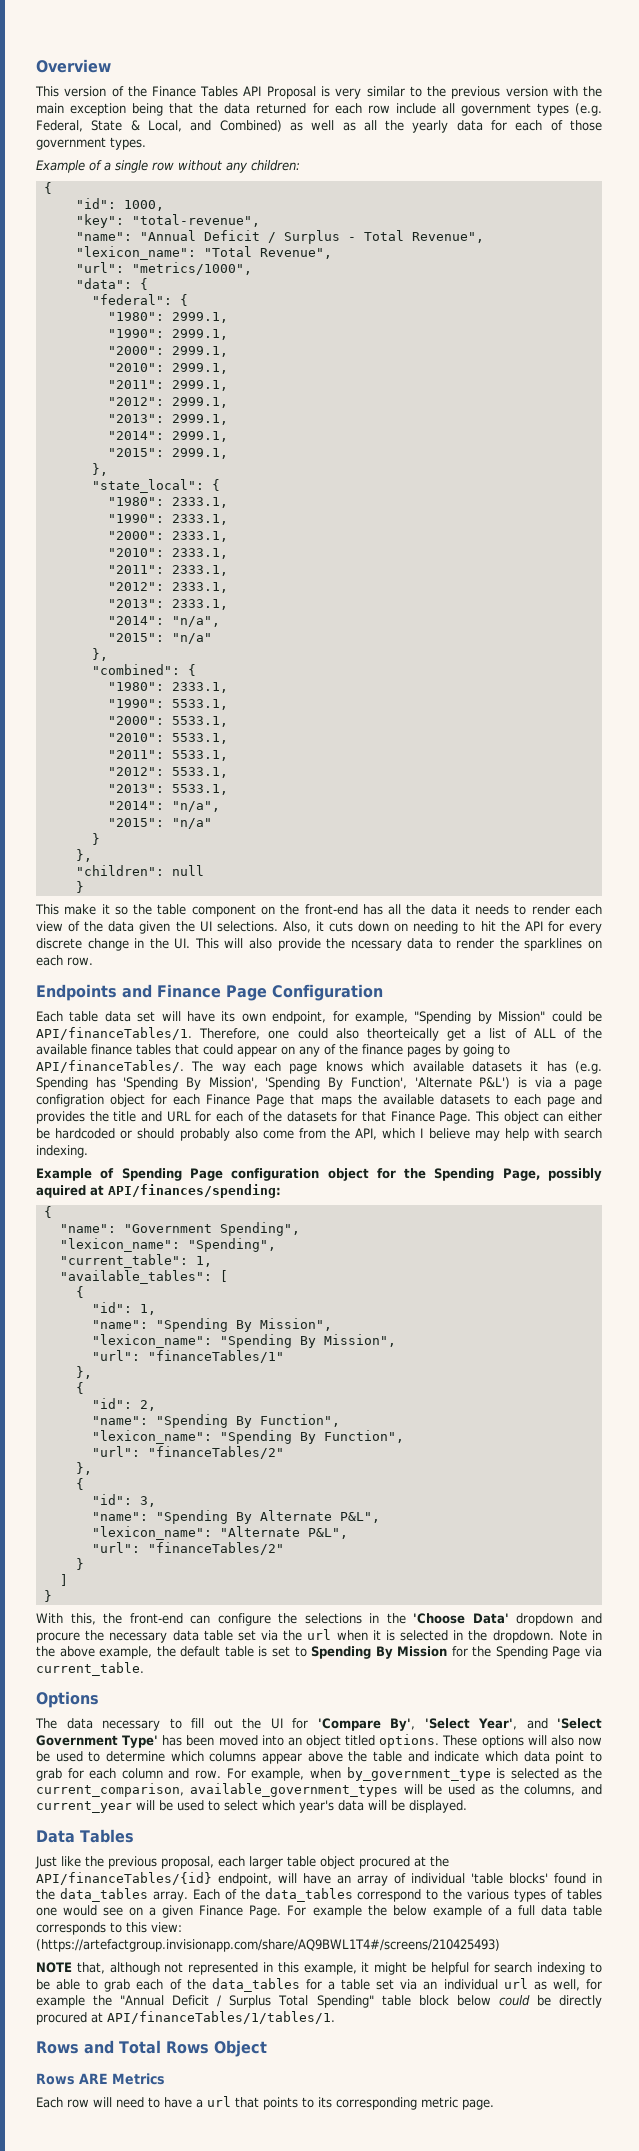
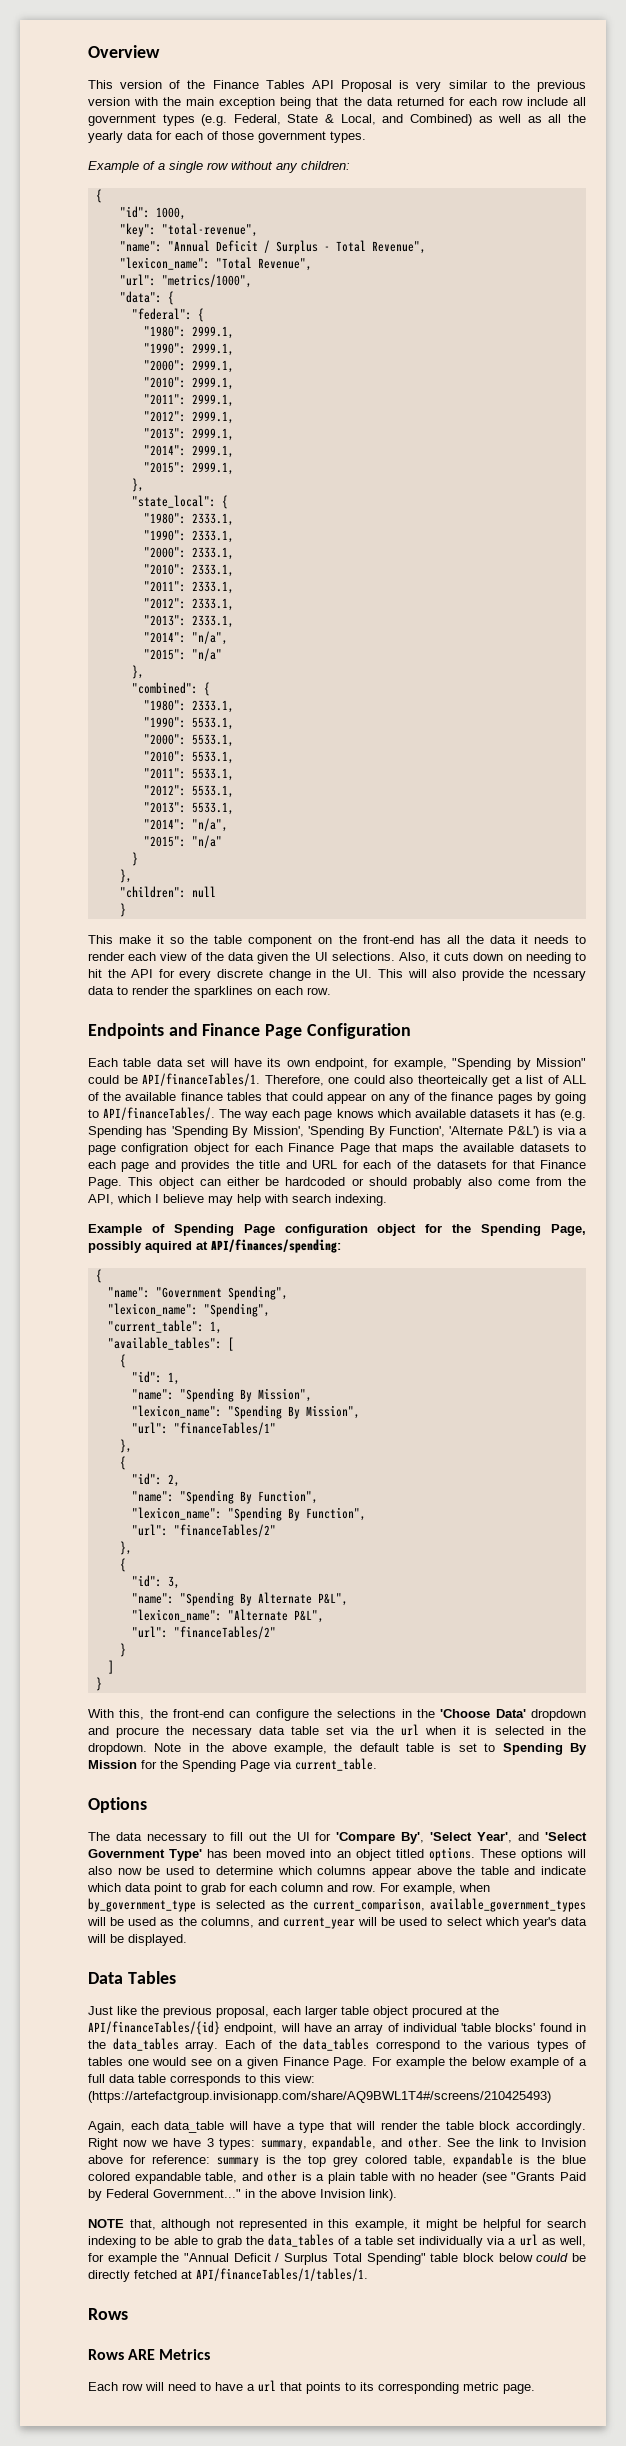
(500, 1945) none -> [88,2121,587,2133] [88,2136,587,2150] [88,2153,586,2167] [88,2170,586,2184] [88,2189,397,2201] // Again, each data_table will have a type that will render the table block accordingly. Right now we have 3 types: summary, expandable, and other. See the link to Invision above for reference: summary is the top grey colored table, expandable is the blue colored expandable table, and other is a plain table with no header (see "Grants Paid by Federal Government..." in the above Invision link).
[136,1978,322,1992] each of the data_tables for -> [246,2234,350,2247] the data_tables of
[400,1979,498,1990] via an individual -> [419,2236,517,2248] individually via a
[36,2012,87,2025] procured -> [134,2270,177,2279] fetched
[84,2040,267,2057] and Total Rows Object -> (128, 2314) none

